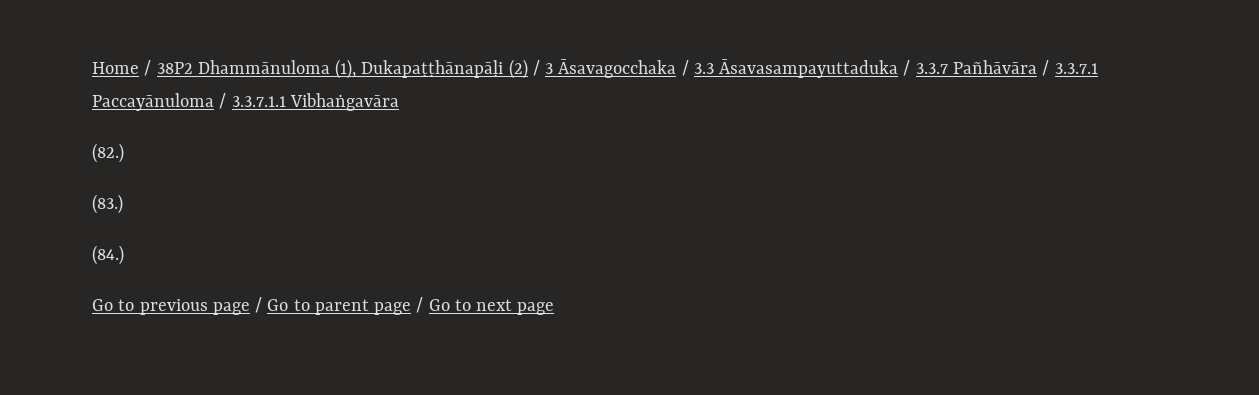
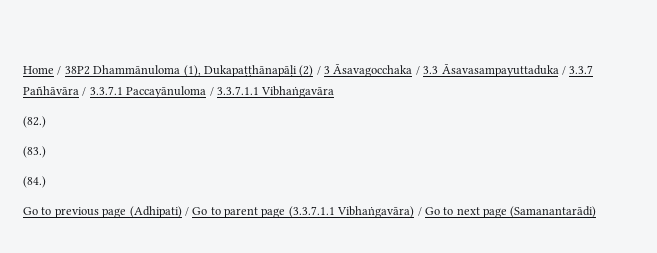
(250, 308) none -> [129,206,182,218] (Adhipati)
(412, 308) none -> [288,206,415,218] (3.3.7.1.1 Vibhaṅgavāra)
(555, 308) none -> [510,206,597,218] (Samanantarādi)

